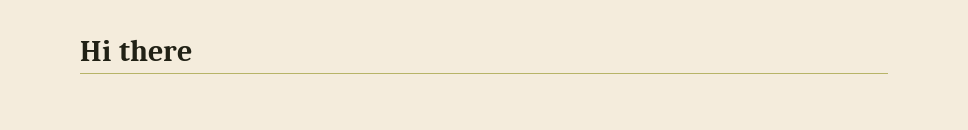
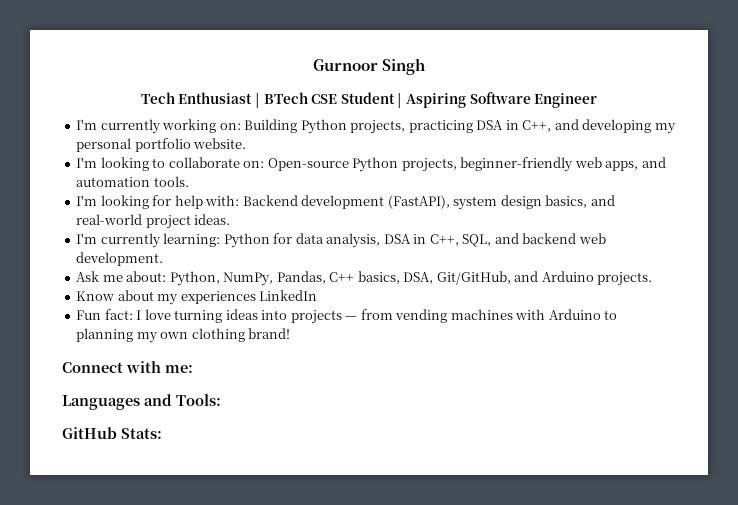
[80,39,192,61] Hi there -> [312,58,426,75] [140,92,598,108] [76,119,676,134] [76,138,247,152] [76,157,666,172] [76,176,189,187] [76,195,615,210] [76,214,231,229] [76,233,606,248] [76,252,164,266] [76,271,653,286] [76,290,318,305] [76,309,618,324] [76,328,291,343] [62,361,193,373] [62,394,221,410] [62,427,162,439] Gurnoor Singh // Tech Enthusiast | BTech CSE Student | Aspiring Software Engineer // I'm currently working on: Building Python projects, practicing DSA in C++, and developing my personal portfolio website. // I'm looking to collaborate on: Open-source Python projects, beginner-friendly web apps, and automation tools. // I'm looking for help with: Backend development (FastAPI), system design basics, and real-world project ideas. // I'm currently learning: Python for data analysis, DSA in C++, SQL, and backend web development. // Ask me about: Python, NumPy, Pandas, C++ basics, DSA, Git/GitHub, and Arduino projects. // Know about my experiences LinkedIn // Fun fact: I love turning ideas into projects — from vending machines with Arduino to planning my own clothing brand! // Connect with me: // Languages and Tools: // GitHub Stats:

